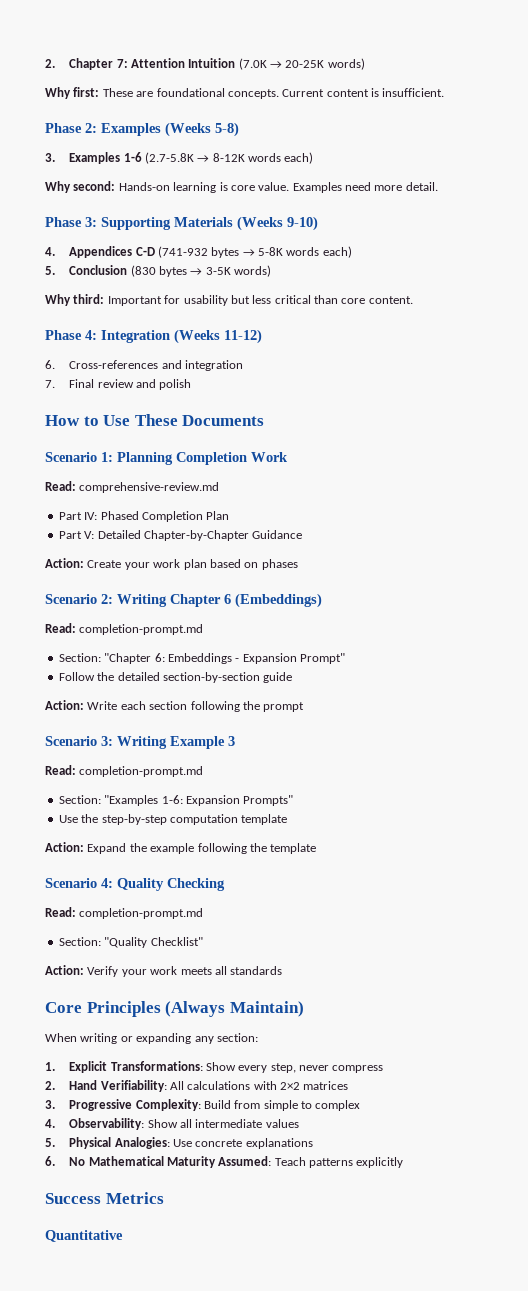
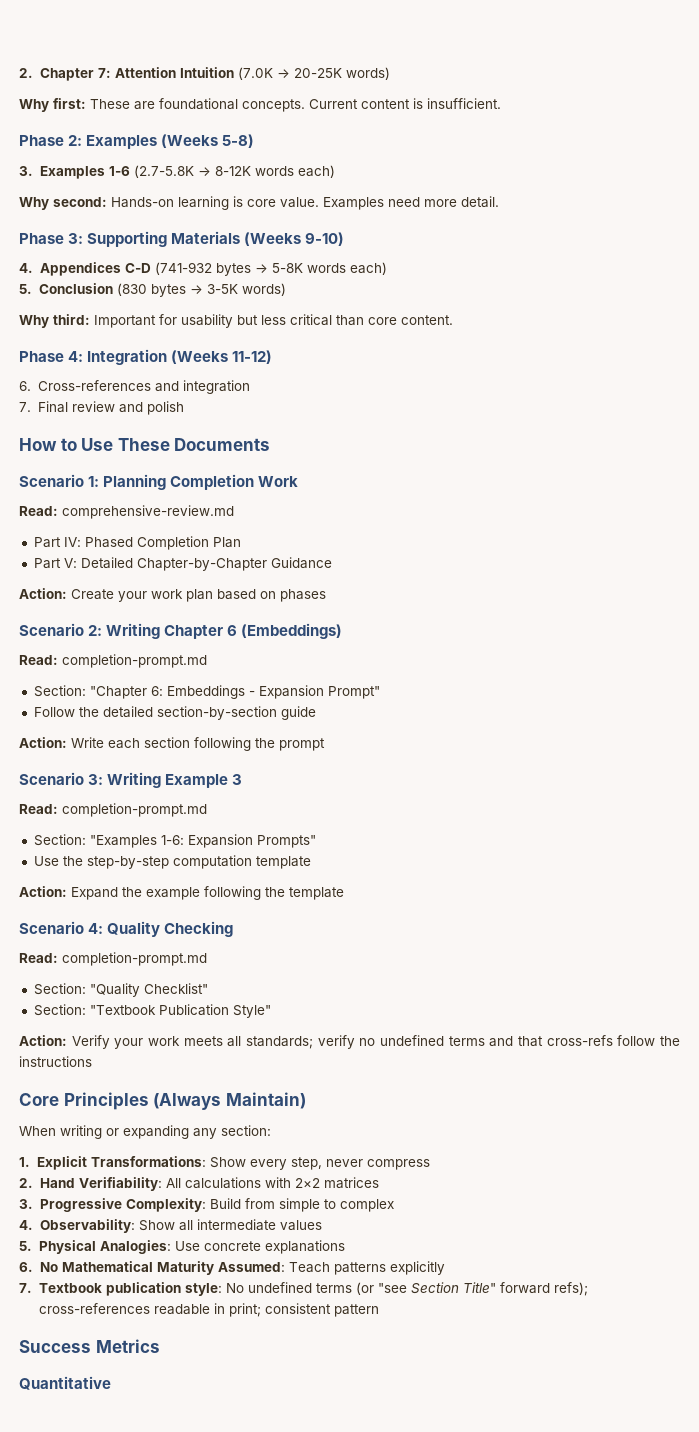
(203, 941) none -> [33,1004,271,1018] // Section: "Textbook Publication Style"
[230,966,283,975] standards -> [245,1035,680,1049] [19,1056,92,1067] standards; verify no undefined terms and that cross-refs follow the instructions
(404, 1162) none -> [19,1282,588,1296] [38,1303,379,1317] // 7. Textbook publication style: No undefined terms (or "see Section Title" forward refs); cross-references readable in print; consistent pattern

